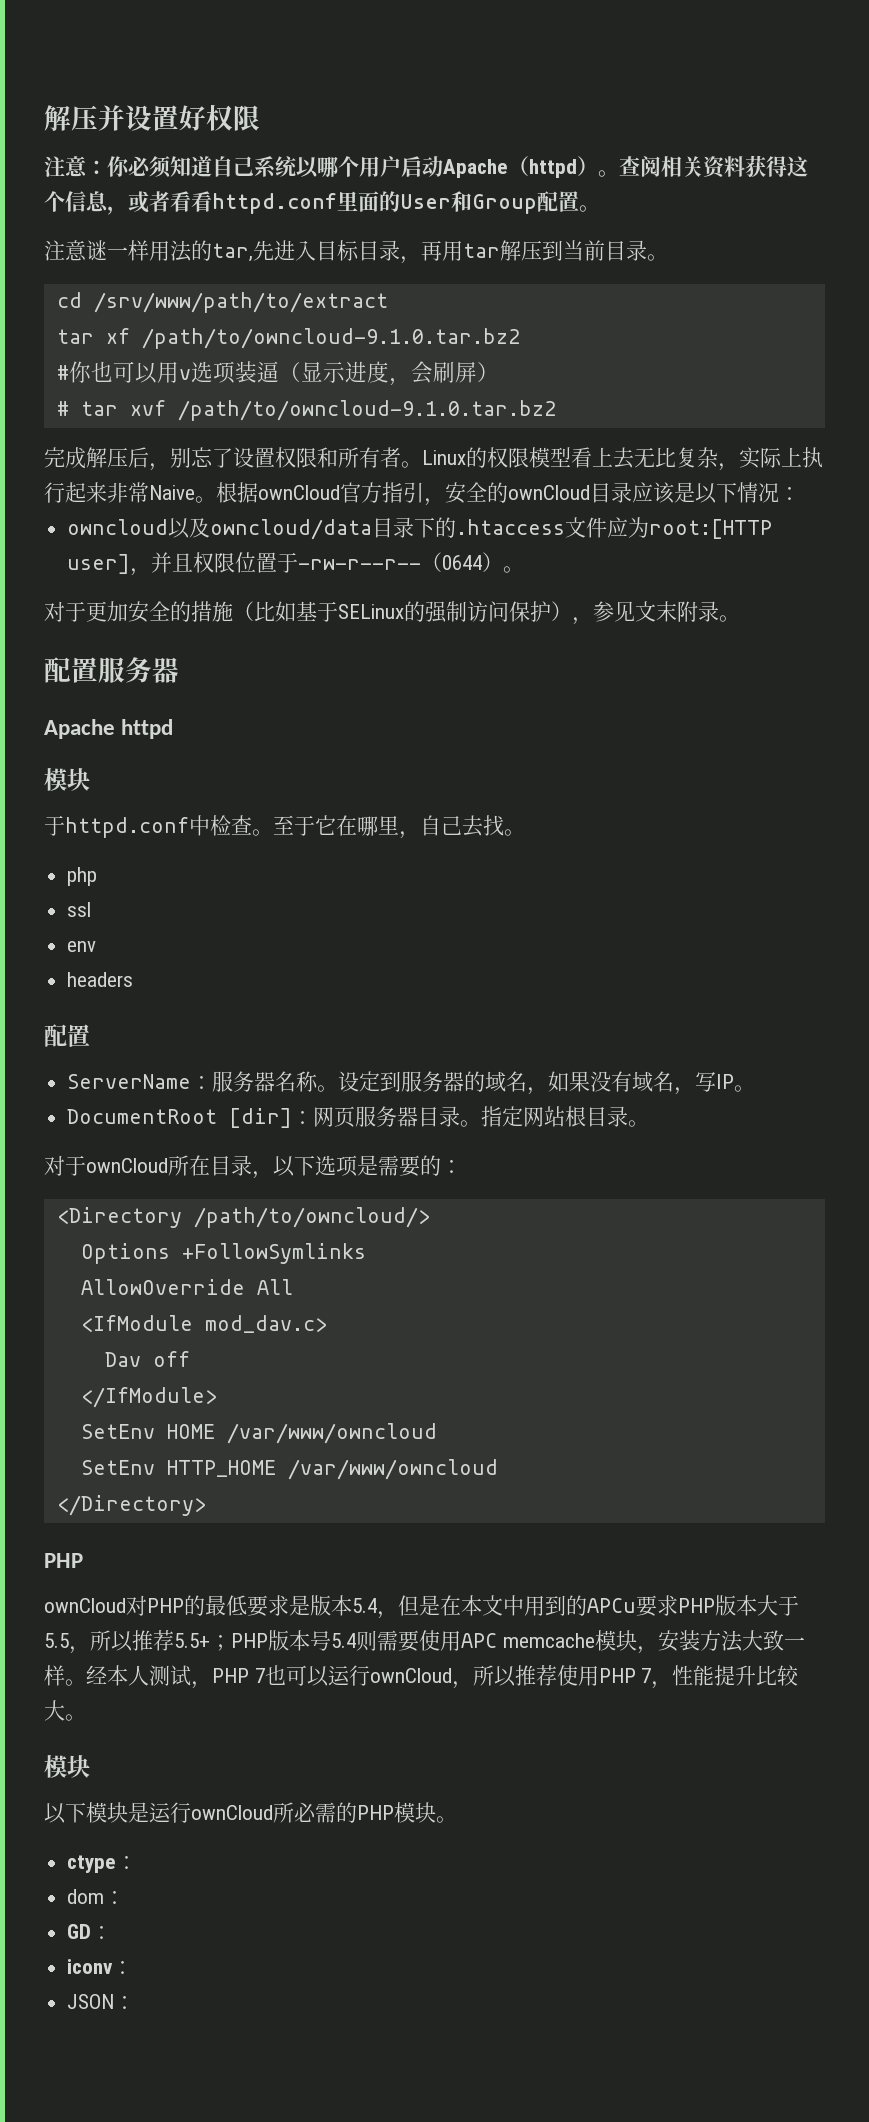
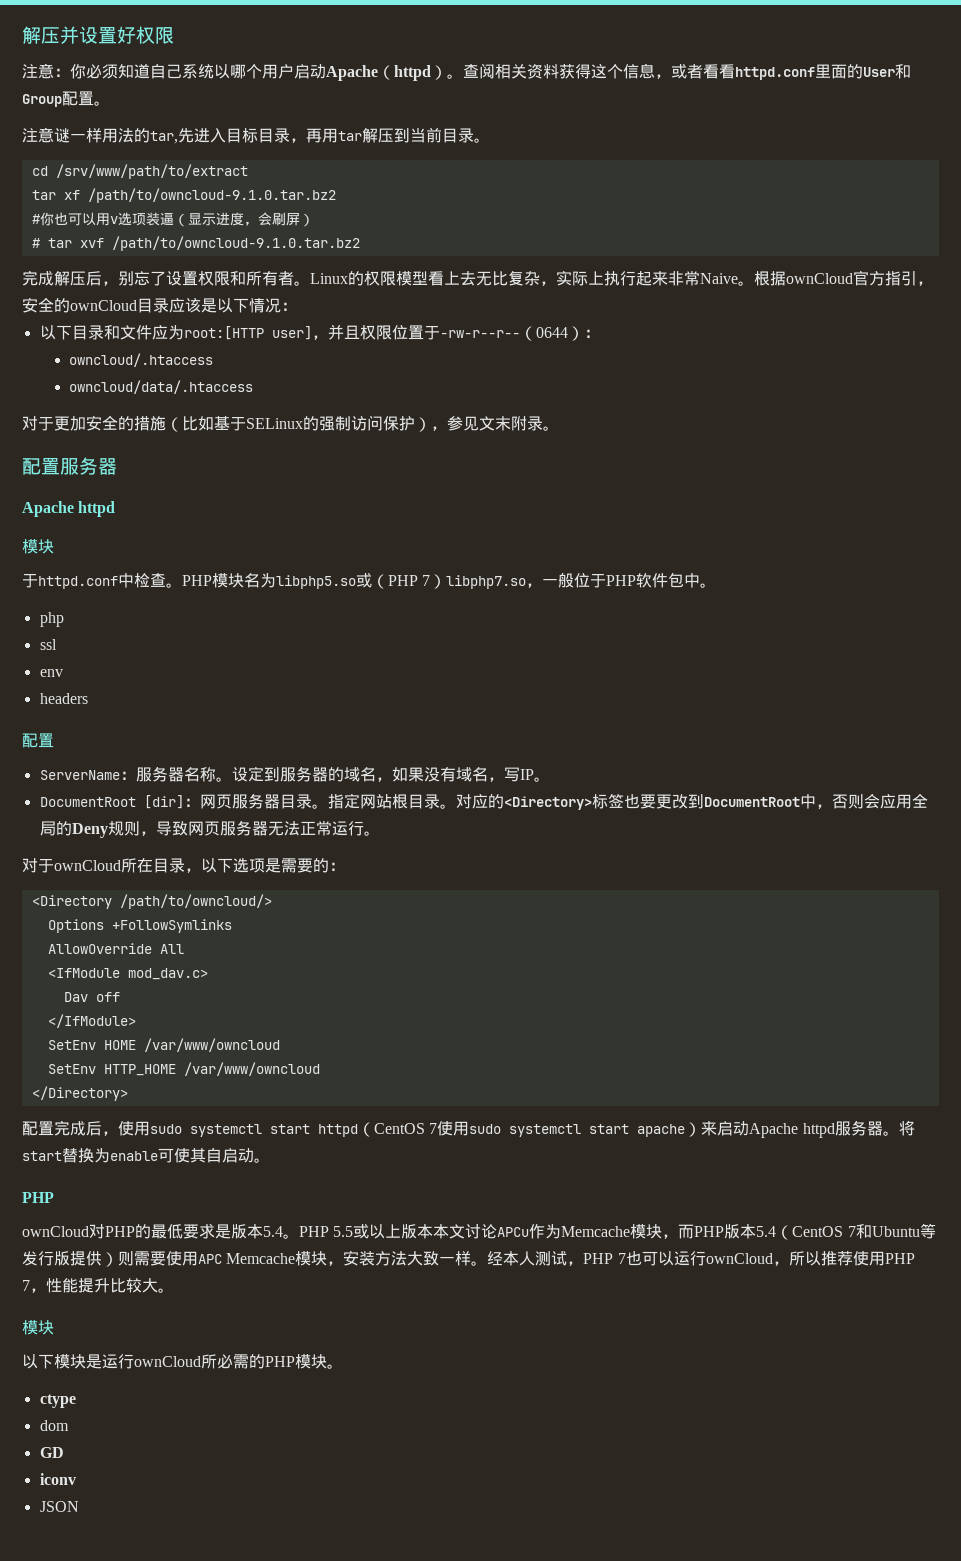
[67,517,566,540] owncloud以及owncloud/data目录下的.htaccess -> [39,325,120,340] 以下目录和
[503,566,525,573] 。 -> [583,329,600,338] [69,353,214,367] [69,380,254,394] ： // owncloud/.htaccess // owncloud/data/.htaccess
[273,815,504,839] 至于它在哪里，自己去找 -> [182,572,701,589] PHP模块名为libphp5.so或（PHP 7）libphp7.so，一般位于PHP软件包中
(650, 1123) none -> [455,793,928,810] [39,820,380,838] 对应的<Directory>标签也要更改到DocumentRoot中，否则会应用全局的Deny规则，导致网页服务器无法正常运行。
(206, 1505) none -> [22,1120,915,1138] [22,1148,270,1163] // 配置完成后，使用sudo systemctl start httpd（CentOS 7使用sudo systemctl start apache）来启动Apache httpd服务器。将start替换为enable可使其自启动。
[377,1595,799,1619] [44,1630,356,1654] ，但是在本文中用到的APCu要求PHP版本大于5.5，所以推荐5.5+；PHP版本号5.4 -> [283,1223,936,1240] [22,1251,118,1267] 。PHP 5.5或以上版本本文讨论APCu作为Memcache模块，而PHP版本5.4（CentOS 7和Ubuntu等发行版提供）
[502,1633,595,1648] memcache -> [226,1253,296,1264] Memcache
[116,1855,138,1869] ： -> (76, 1401) none
[104,1890,126,1904] ： -> (69, 1425) none
[91,1925,113,1939] ： -> (64, 1452) none
[112,1960,134,1974] ： -> (76, 1479) none
[114,1995,136,2009] ： -> (79, 1506) none

